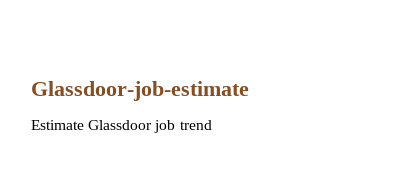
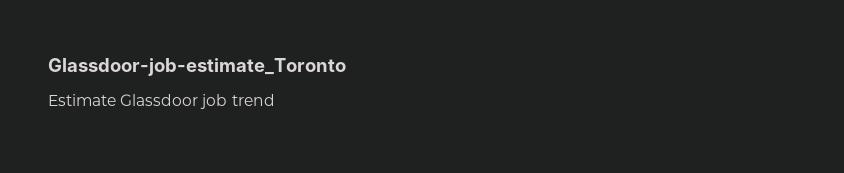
[31,81,249,101] Glassdoor-job-estimate -> [48,58,346,76] Glassdoor-job-estimate_Toronto

